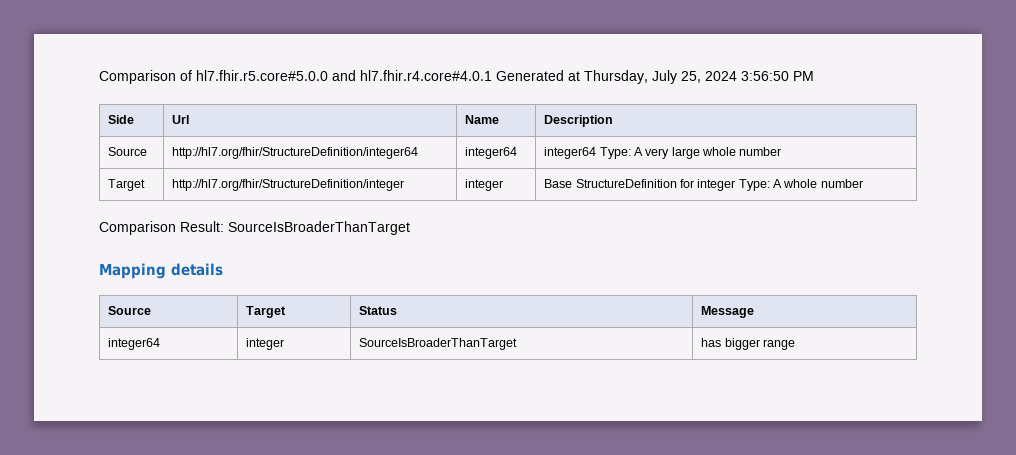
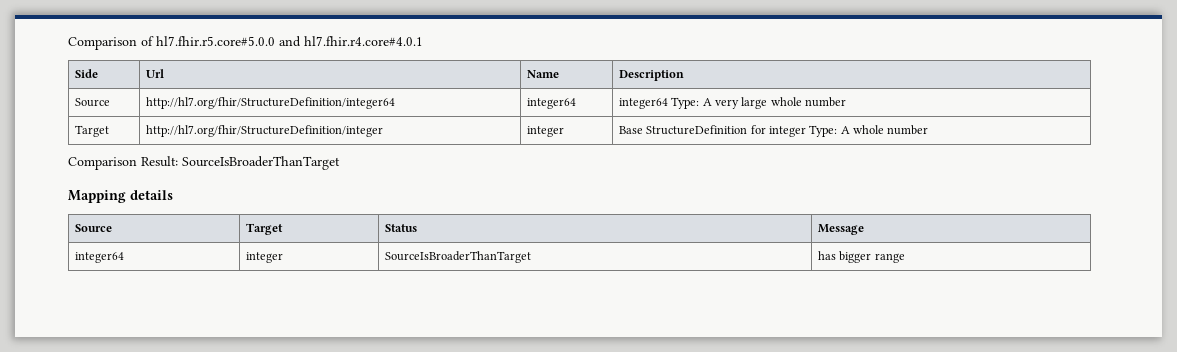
[496,70,814,84] Generated at Thursday, July 25, 2024 3:56:50 PM -> (423, 41) none

